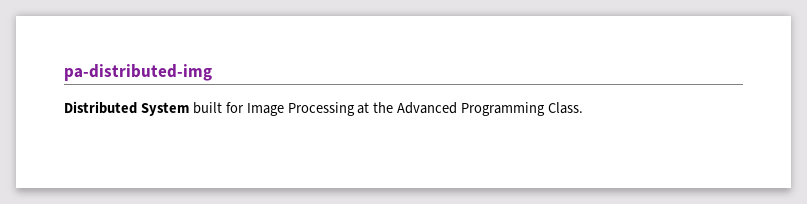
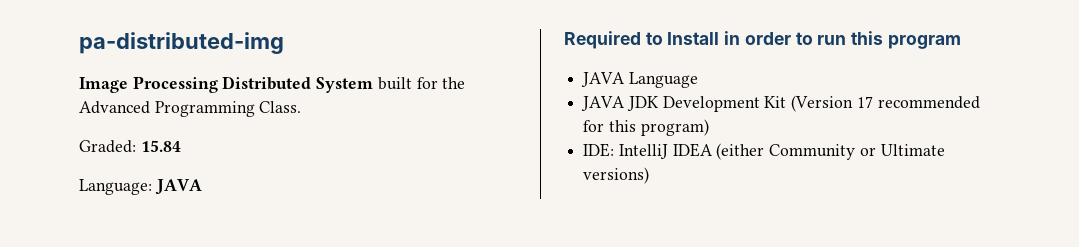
(212, 72) none -> [79,76,218,93] Image Processing
[246,102,370,116] Image Processing at -> (438, 83) none
(584, 108) none -> [79,140,181,153] [79,179,202,195] [564,31,961,49] [581,72,698,88] [581,95,980,112] [583,119,709,136] [583,143,945,160] [583,167,650,184] // Graded: 15.84 // Language: JAVA // Required to Install in order to run this program // JAVA Language // JAVA JDK Development Kit (Version 17 recommended for this program) // IDE: IntelliJ IDEA (either Community or Ultimate versions)

